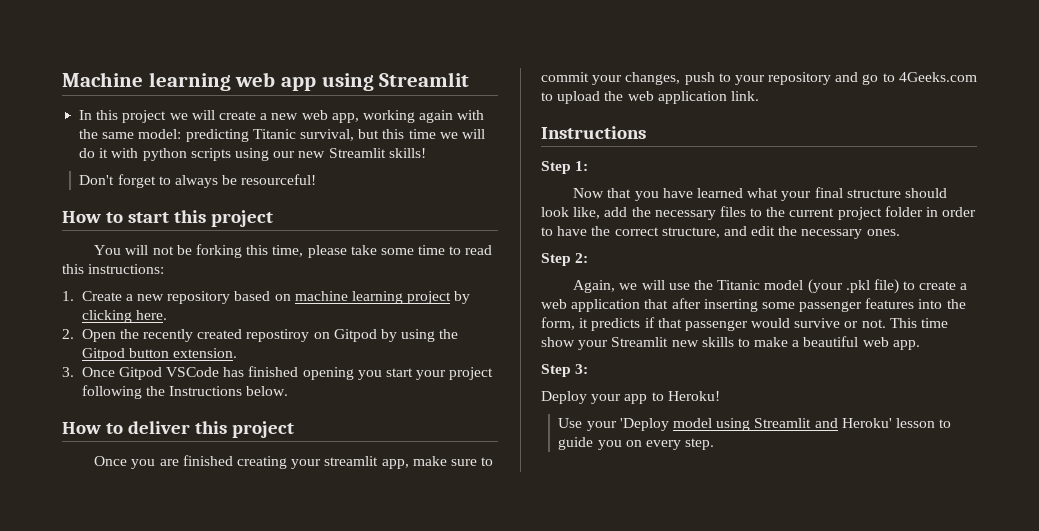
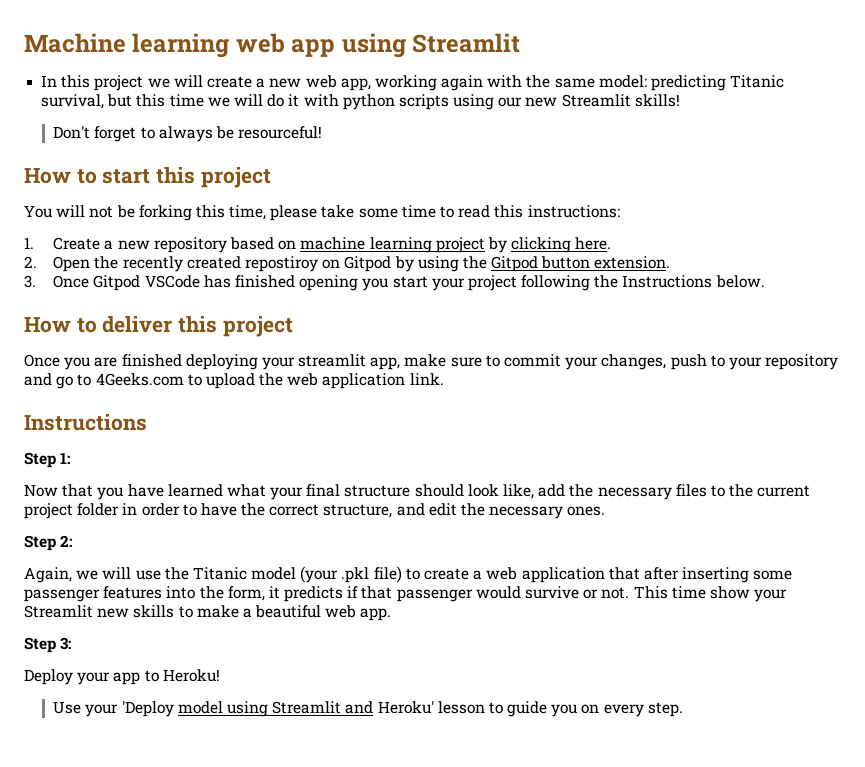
[237,456,288,469] creating -> [185,354,258,370] deploying

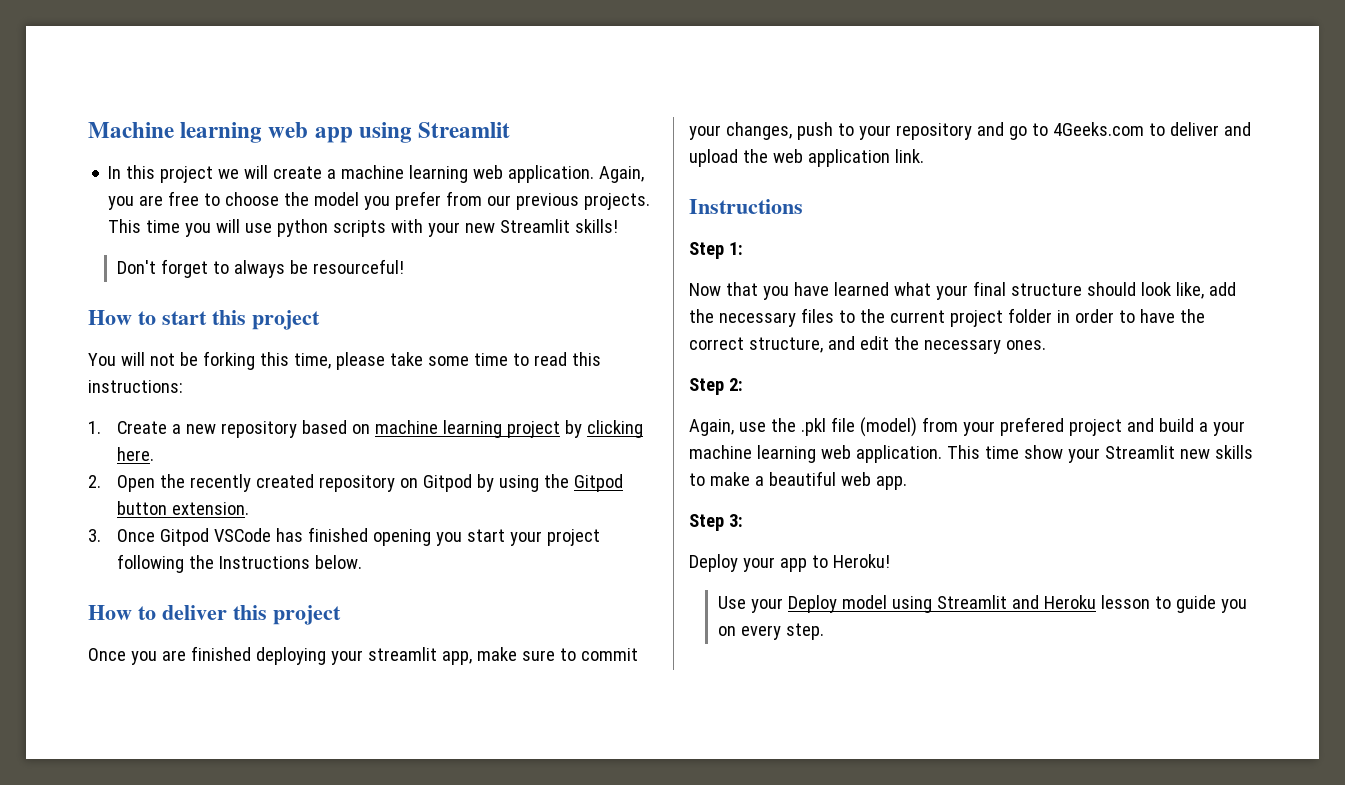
[269,75,785,91] [41,94,523,110] new web app, working again with the same model: predicting Titanic survival, but this time we will do it with python scripts using our -> [341,165,645,183] [108,191,651,210] [108,219,461,237] machine learning web application. Again, you are free to choose the model you prefer from our previous projects. This time you will use python scripts with your
[245,256,319,272] repostiroy -> [319,475,396,492] repository
(202, 380) none -> [1169,122,1251,136] deliver and
[76,566,793,583] [24,586,630,602] we will use the Titanic model (your .pkl file) to create a web application that after inserting some passenger features into the form, it predicts if that passenger would survive or not. -> [738,417,1245,437] [689,445,942,463] use the .pkl file (model) from your prefered project and build a your machine learning web application.
[121,701,174,717] 'Deploy -> [788,595,838,613] Deploy
[377,701,434,714] Heroku' -> [1044,595,1097,609] Heroku

